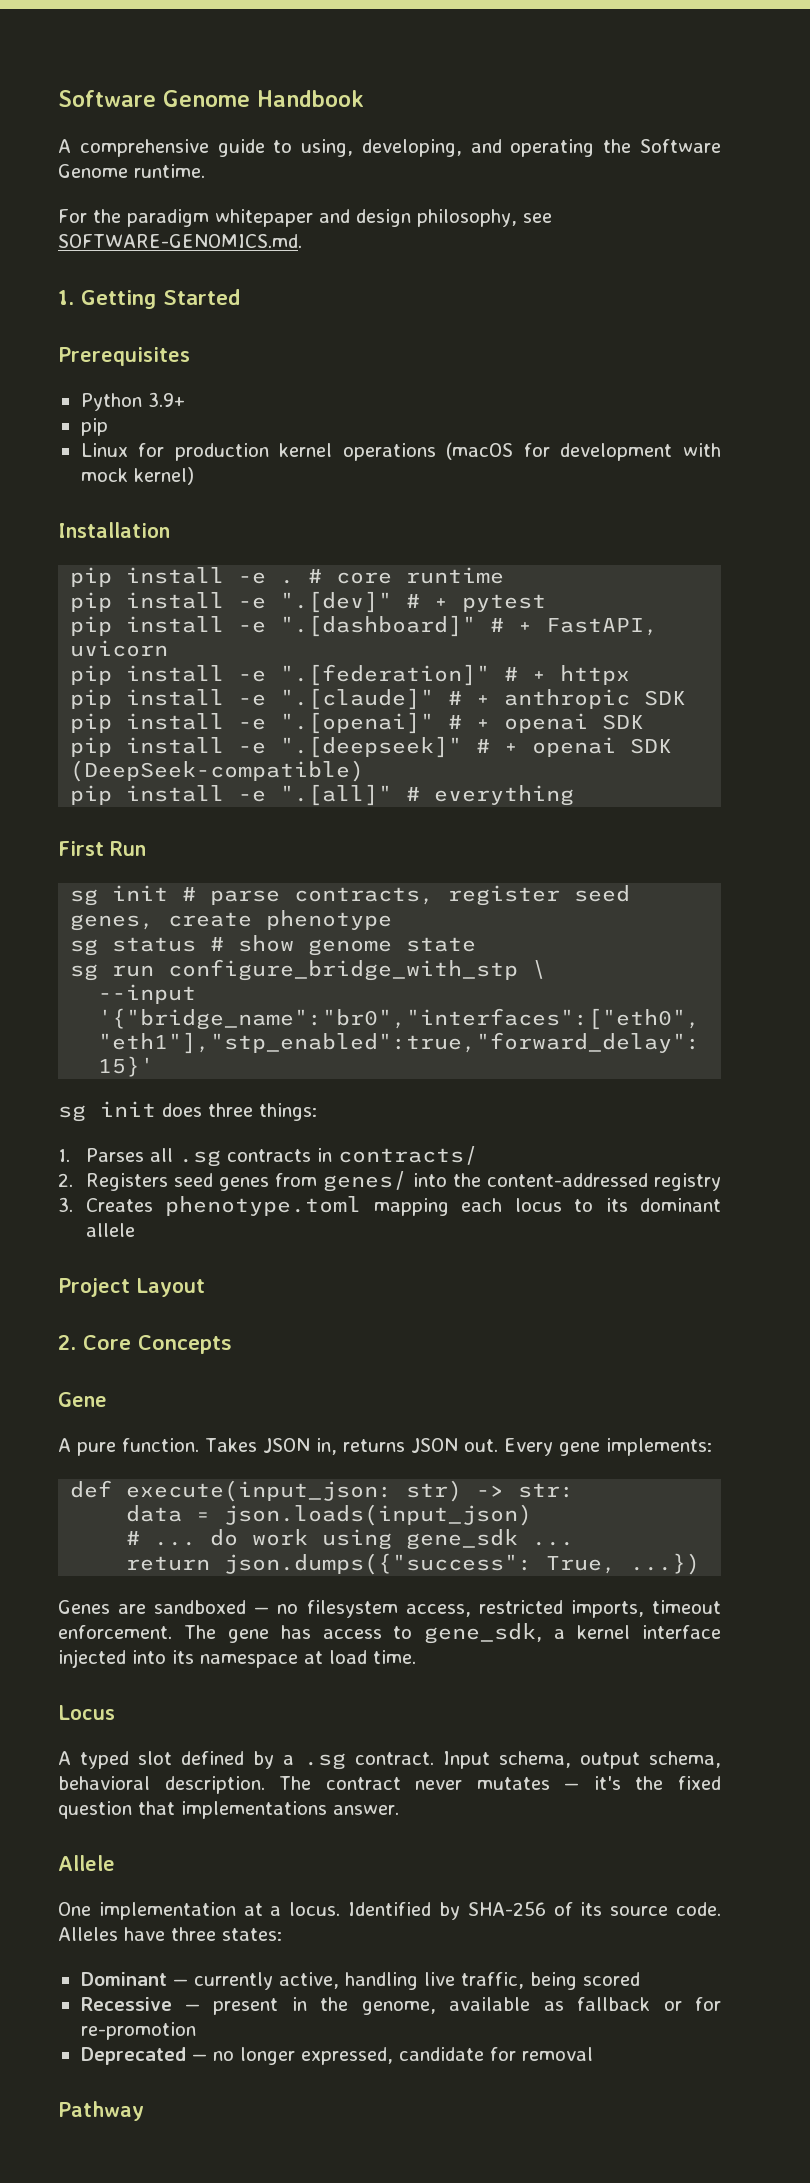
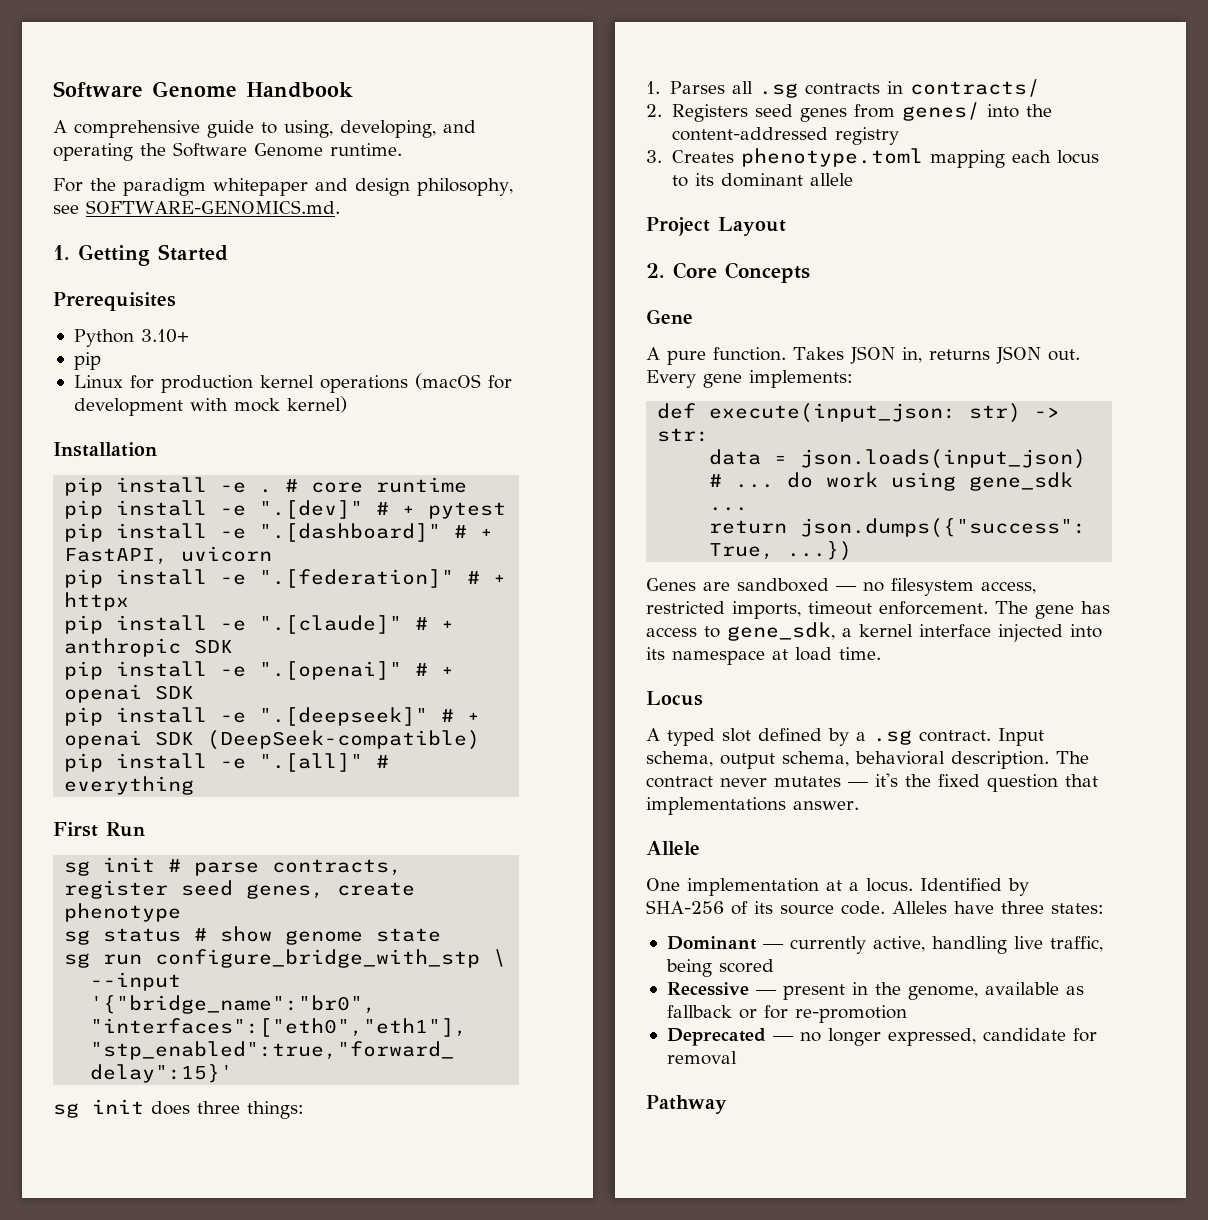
[147,392,185,407] 3.9+ -> [140,329,189,343] 3.10+

